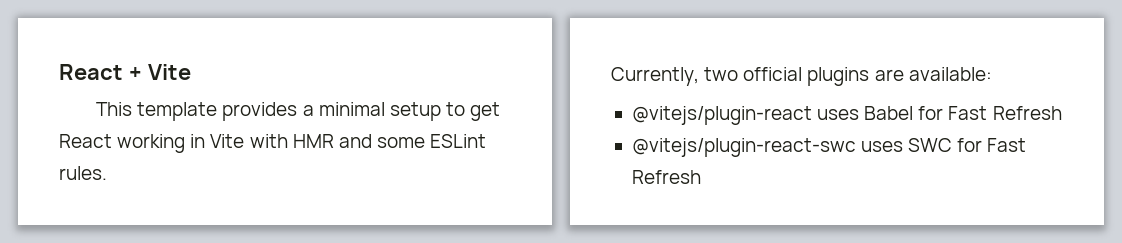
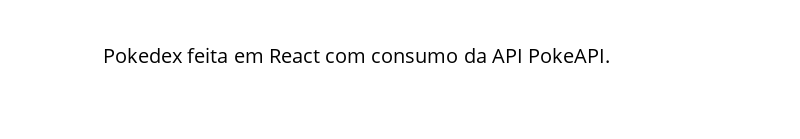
[59,64,191,80] [96,102,501,121] [59,134,487,153] [59,166,107,180] [611,67,992,86] [631,106,1062,125] [631,138,1027,157] [631,170,701,184] React + Vite // This template provides a minimal setup to get React working in Vite with HMR and some ESLint rules. // Currently, two official plugins are available: // @vitejs/plugin-react uses Babel for Fast Refresh // @vitejs/plugin-react-swc uses SWC for Fast Refresh -> [103,47,611,63] Pokedex feita em React com consumo da API PokeAPI.

